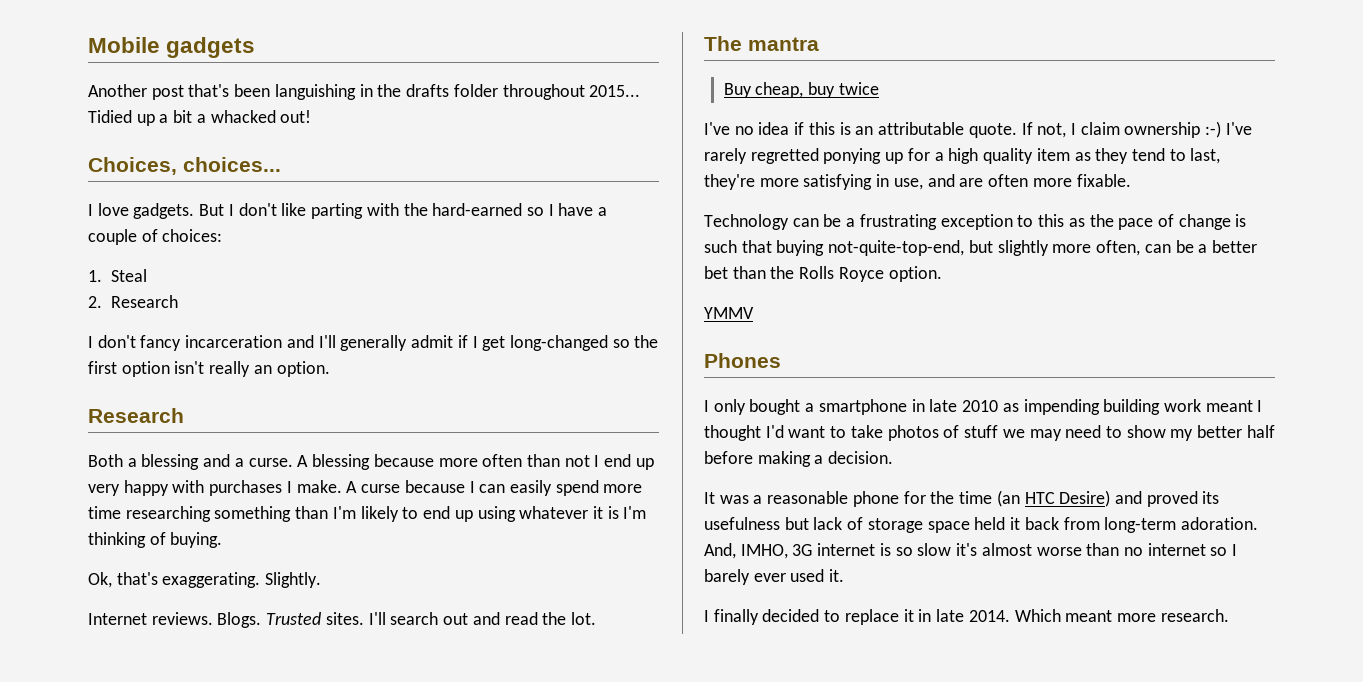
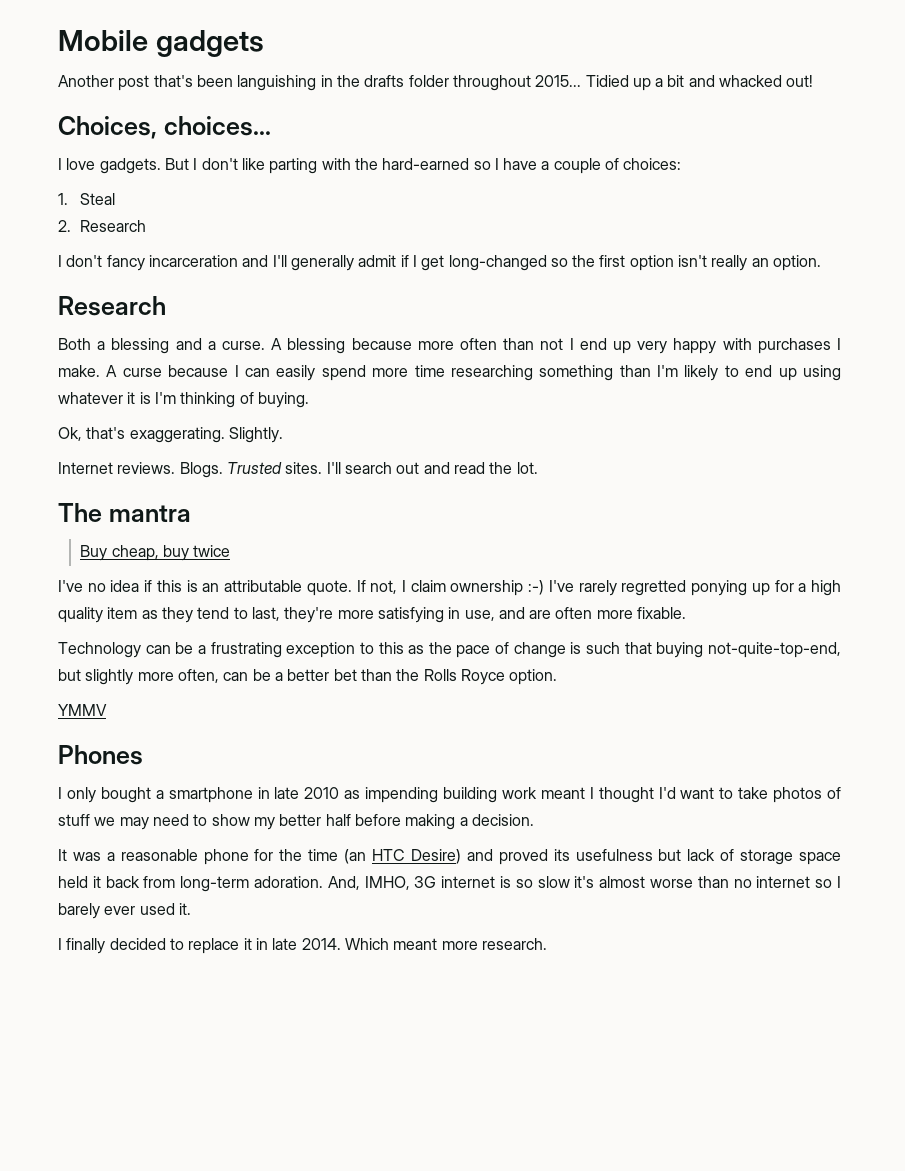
[196,114,206,123] a -> [688,75,715,87] and

